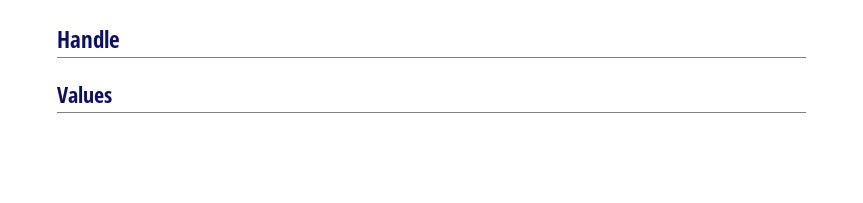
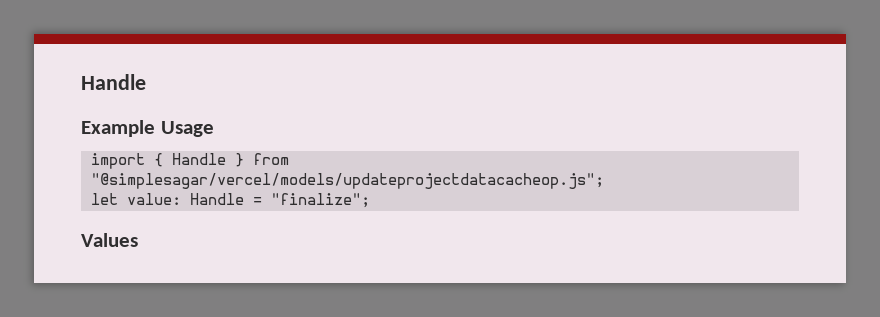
[57,30,120,48] Handle -> [81,74,146,90] [81,120,214,137] [90,153,289,169] [90,173,604,189] [90,193,370,208] Handle // Example Usage // import { Handle } from "@simplesagar/vercel/models/updateprojectdatacacheop.js"; // let value: Handle = "finalize";

